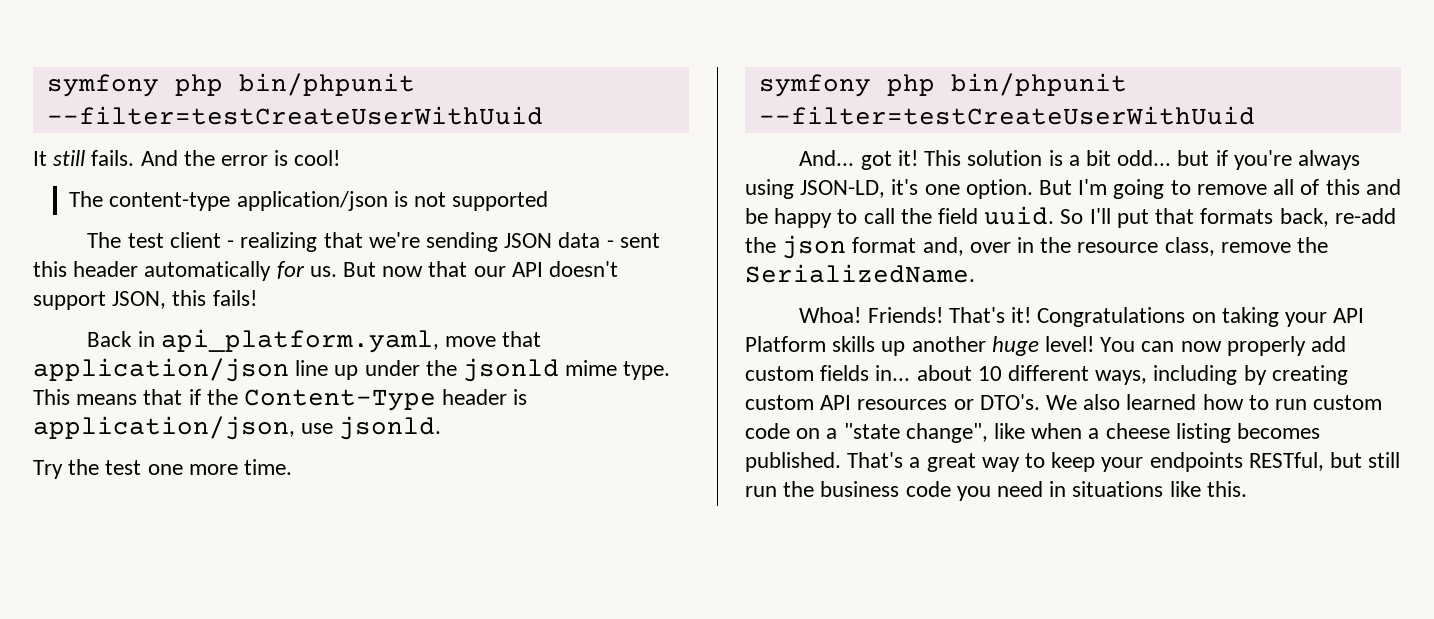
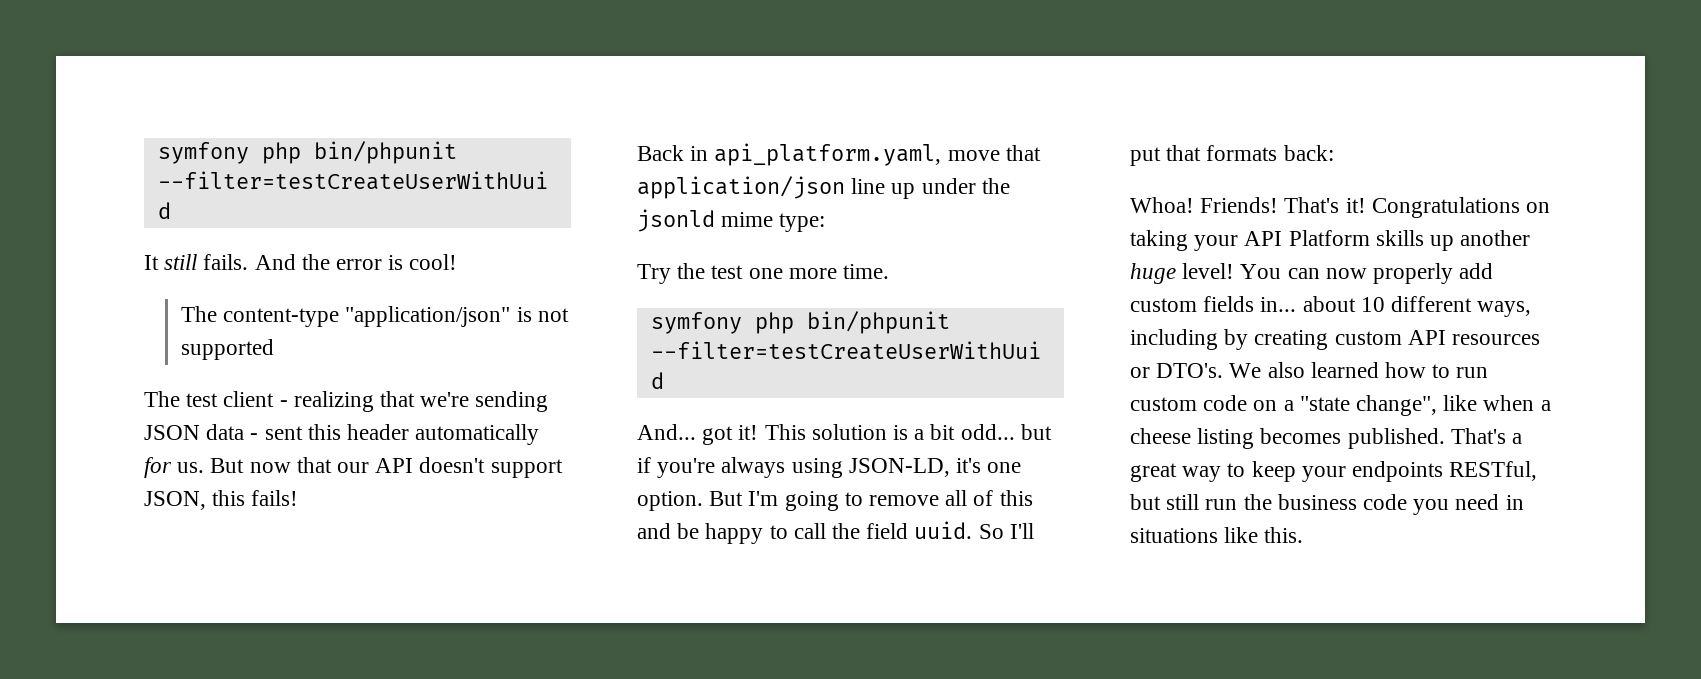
[236,191,388,211] application/json -> [345,306,511,327] "application/json"
[623,361,671,380] [33,389,528,411] [33,416,442,440] type. This means that if the Content-Type header is application/json, use jsonld. -> [779,213,826,232] type:
[1279,208,1396,227] [745,235,1329,259] [745,264,975,283] back, re-add the json format and, over in the resource class, remove the SerializedName. -> [1283,145,1334,161] back:

